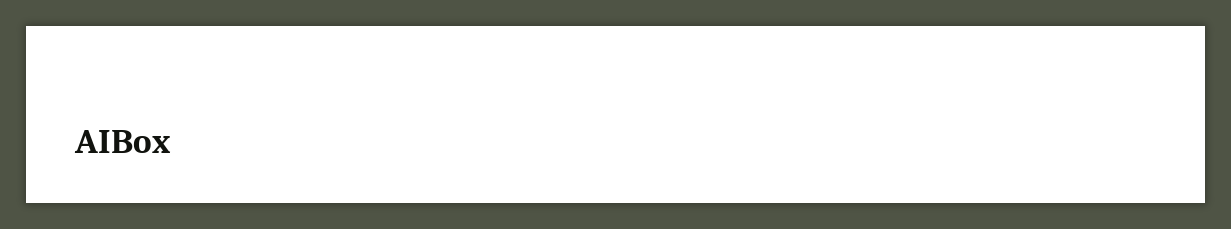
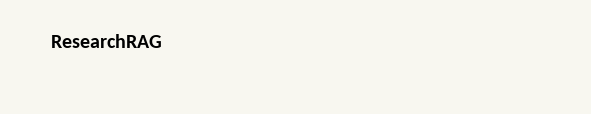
[74,130,171,153] AIBox -> [51,34,162,48] ResearchRAG

